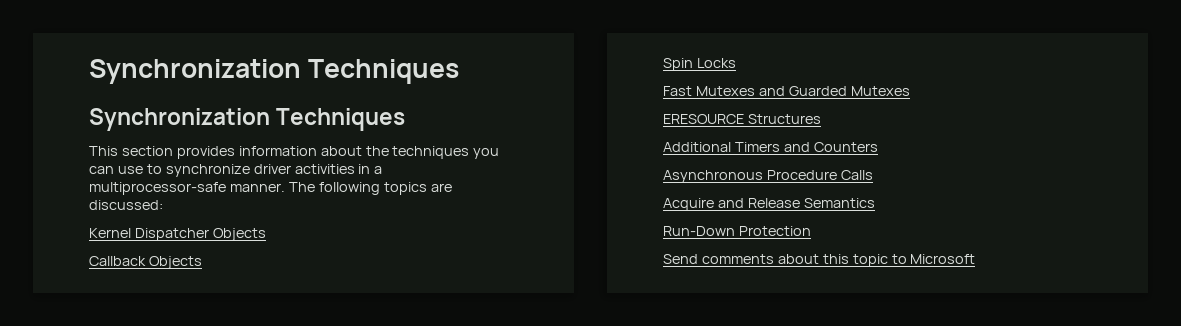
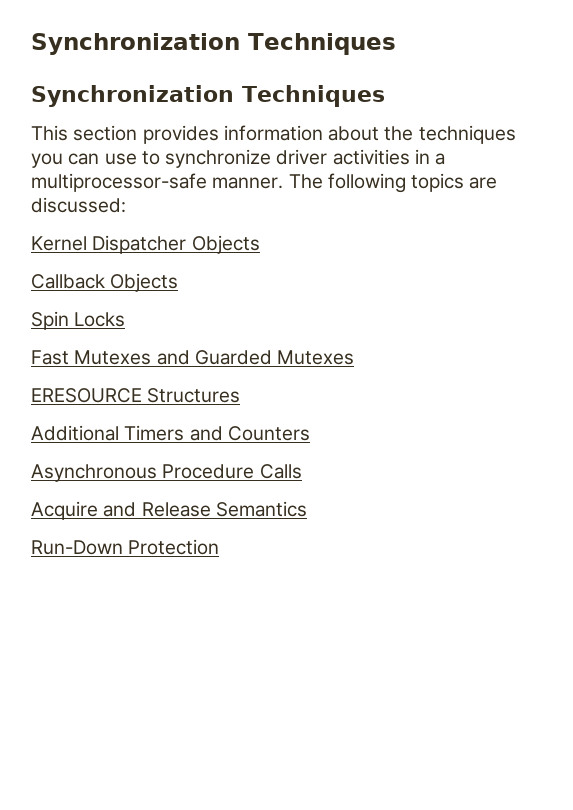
[663,254,976,267] // Send comments about this topic to Microsoft -> (220, 547) none

